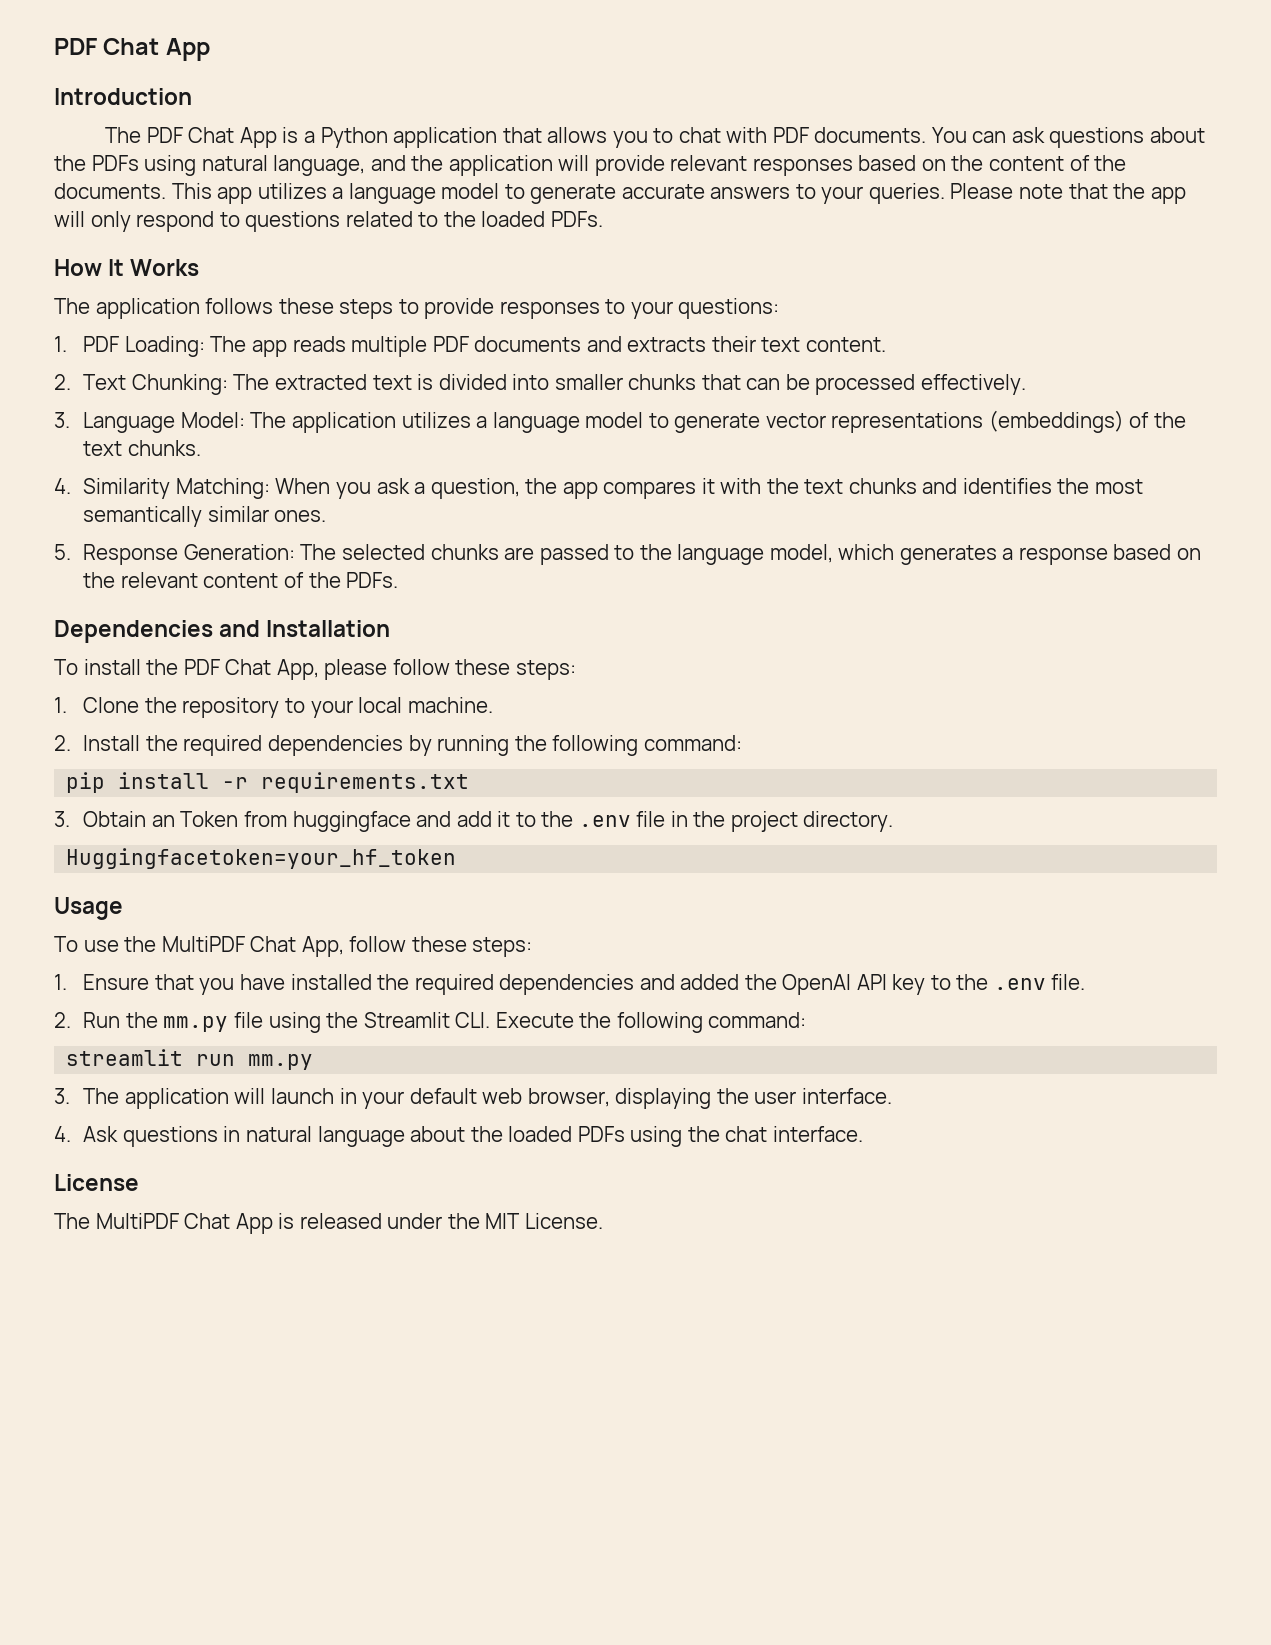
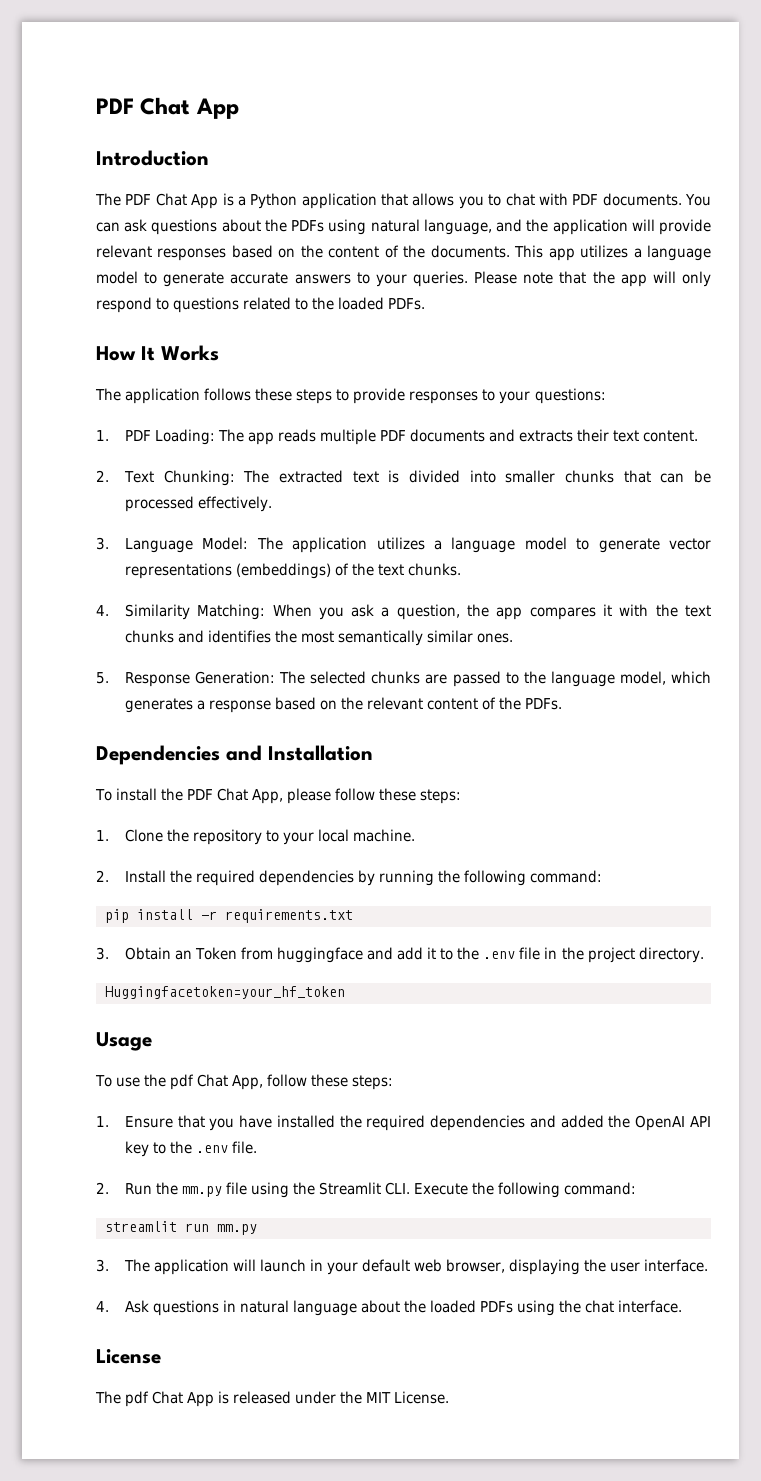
[161,936,245,952] MultiPDF -> [170,1074,195,1090] pdf
[95,1213,179,1229] MultiPDF -> [125,1391,150,1407] pdf

